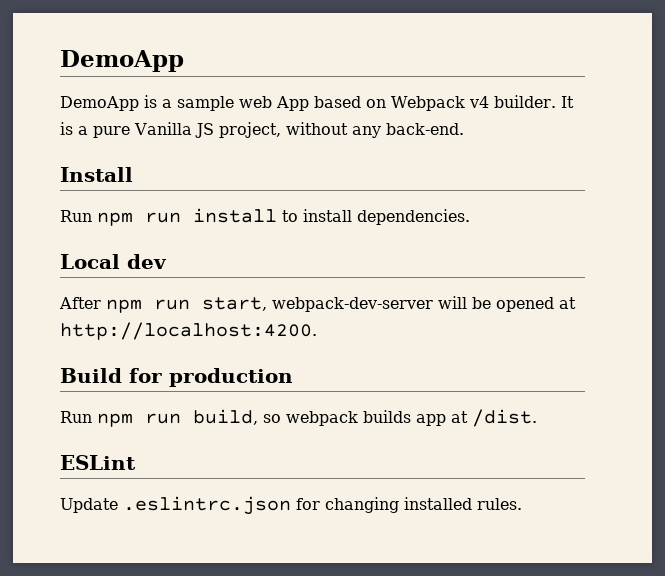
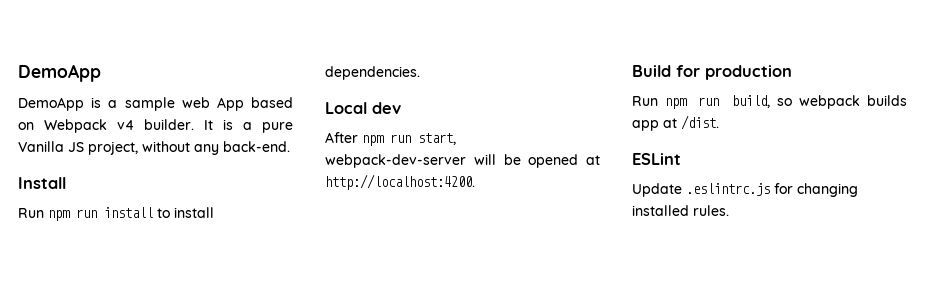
[123,496,291,515] .eslintrc.json -> [686,183,770,196] .eslintrc.js

